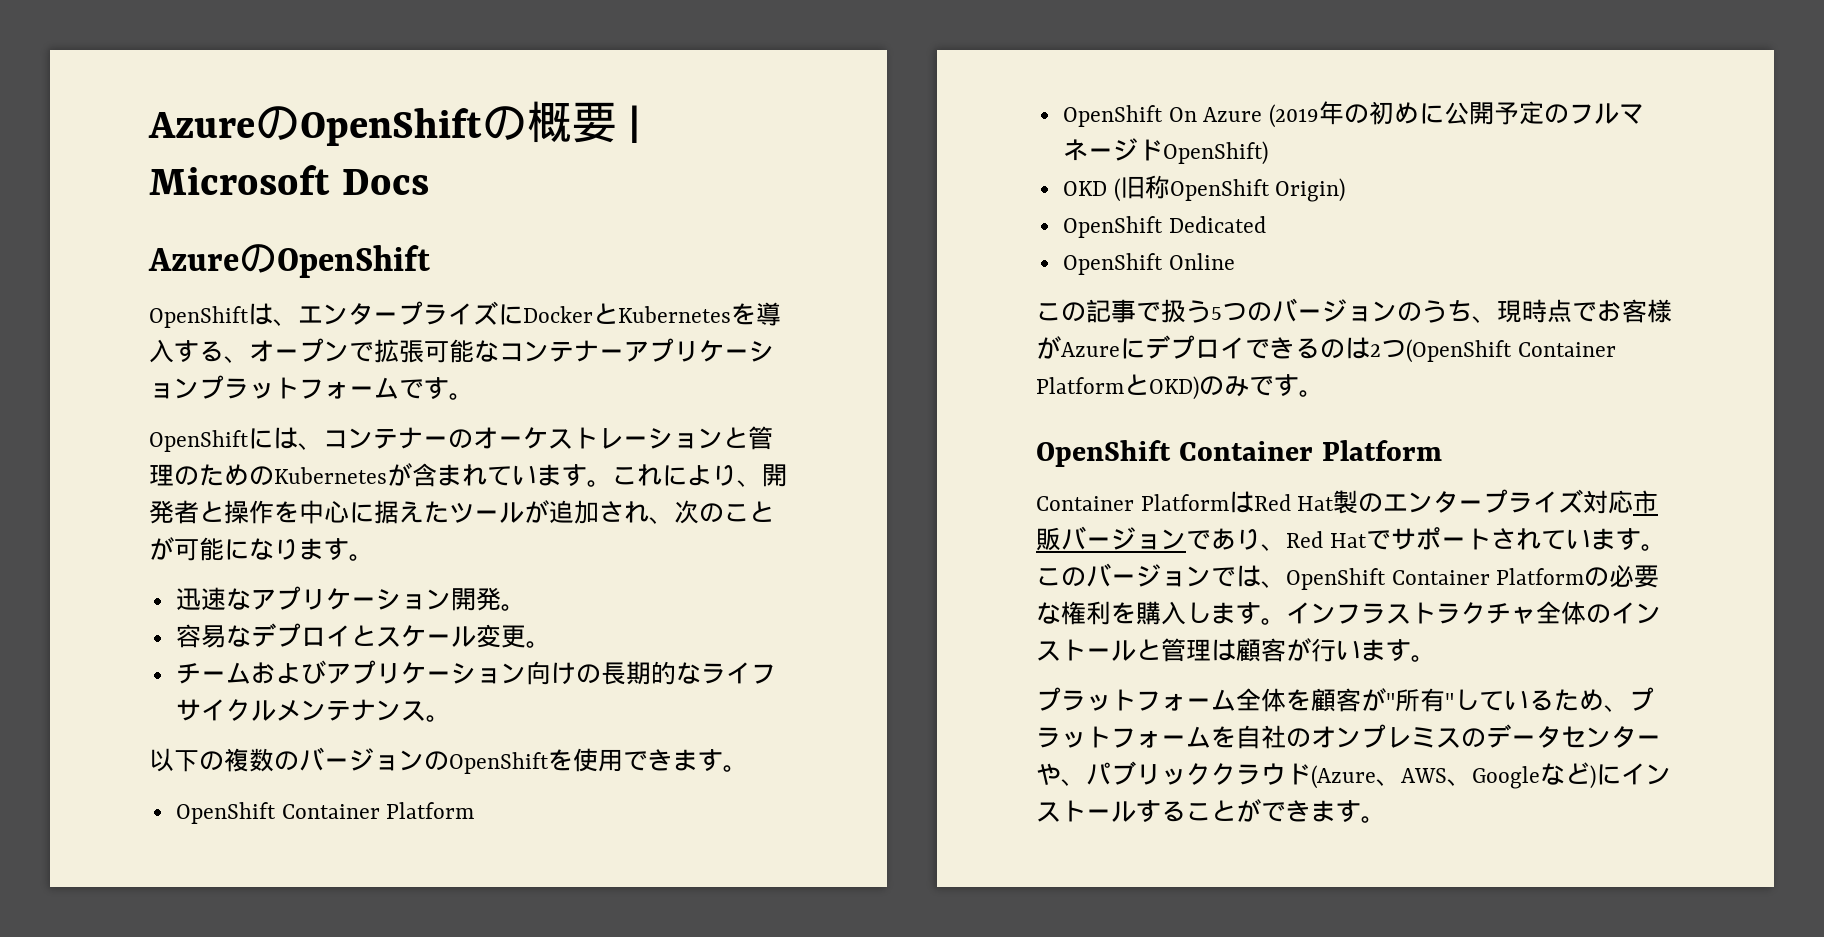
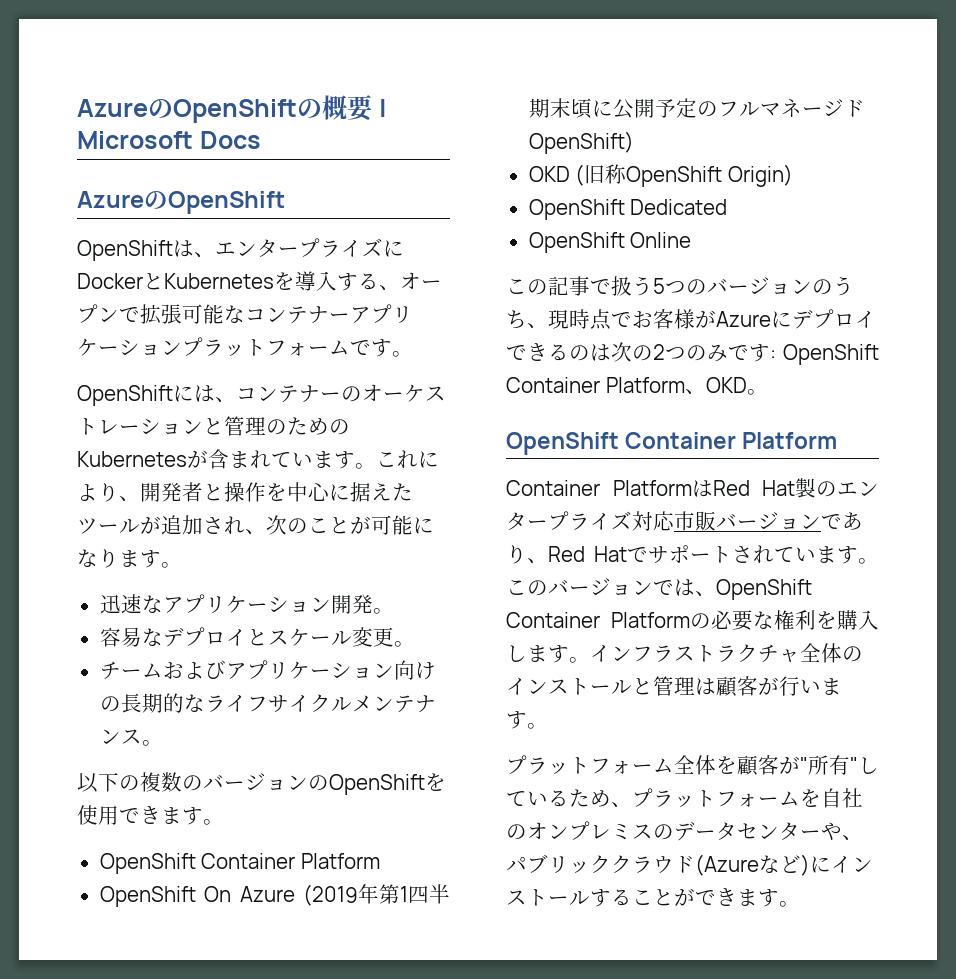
[1343,101,1419,125] の初め -> [378,884,450,904] [528,98,592,119] 第1四半期末頃
[1370,339,1616,363] [1036,374,1299,400] 2つ(OpenShift Container PlatformとOKD)のみです -> [611,342,879,365] [506,377,747,395] 次の2つのみです: OpenShift Container Platform、OKD
[1376,766,1540,789] 、AWS、Google -> (759, 865) none

